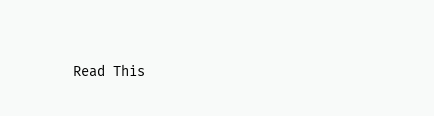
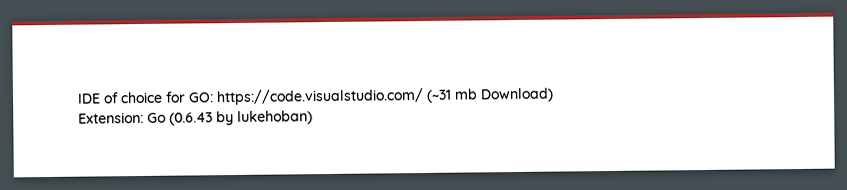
[73,64,145,77] Read This -> [77,87,554,106] [78,110,313,126] IDE of choice for GO: https://code.visualstudio.com/ (~31 mb Download) // Extension: Go (0.6.43 by lukehoban)

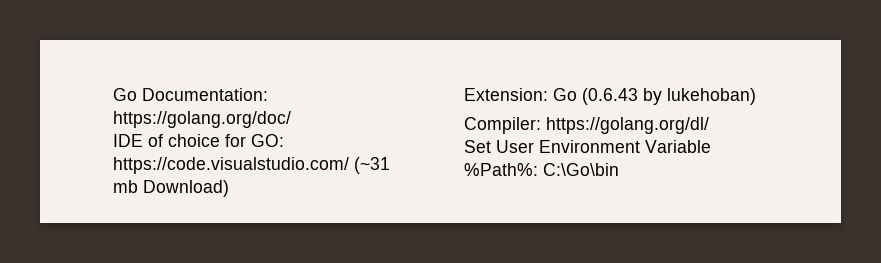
(77, 98) none -> [113,88,268,101] [113,111,291,128] Go Documentation: https://golang.org/doc/ //
(313, 117) none -> [464,117,709,134] [464,140,711,153] [464,163,619,176] // Compiler: https://golang.org/dl/ // Set User Environment Variable %Path%: C:\Go\bin

